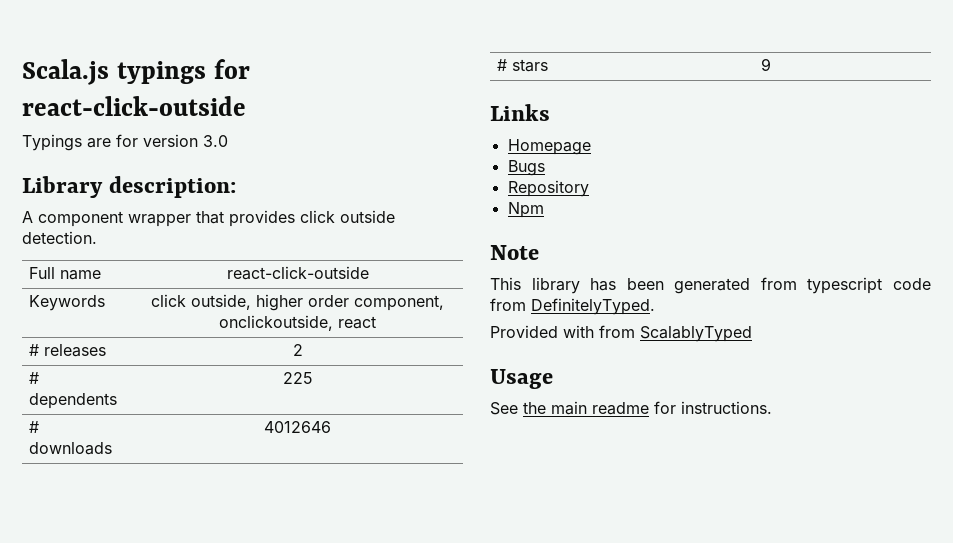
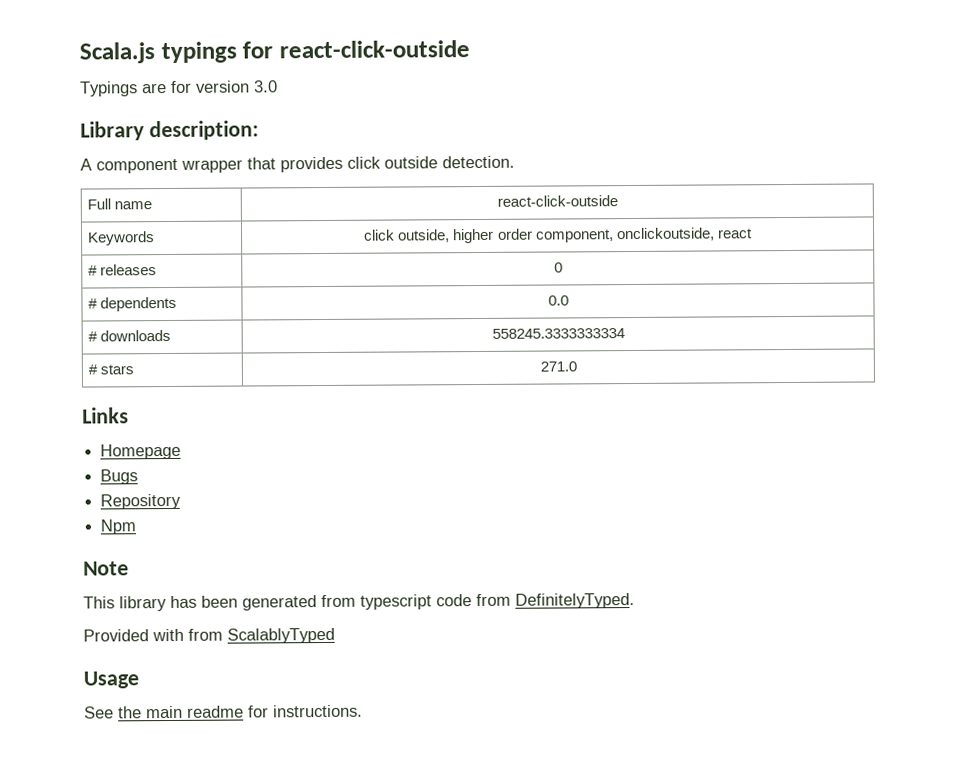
[292,344,303,356] 2 -> [553,262,563,273] 0
[282,372,313,384] 225 -> [547,295,569,306] 0.0
[264,421,331,433] 4012646 -> [491,328,625,339] 558245.3333333334
[760,58,771,71] 9 -> [539,361,577,372] 271.0

